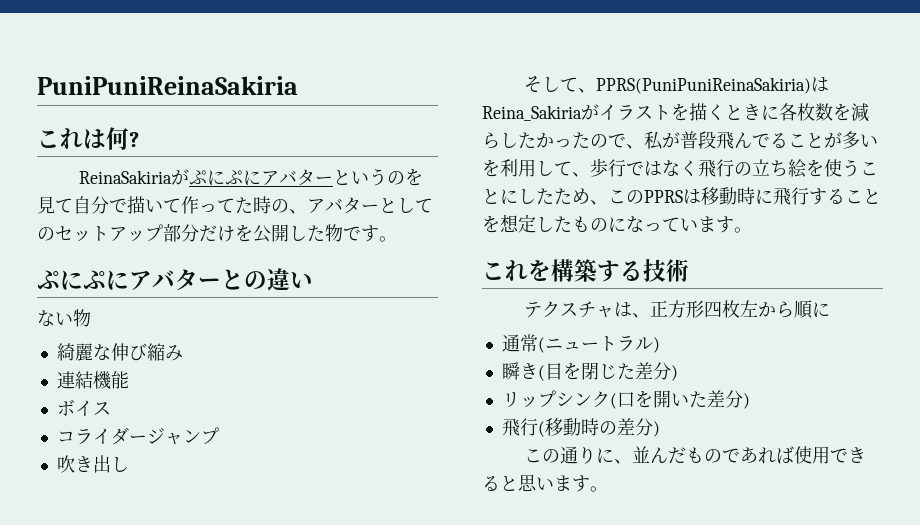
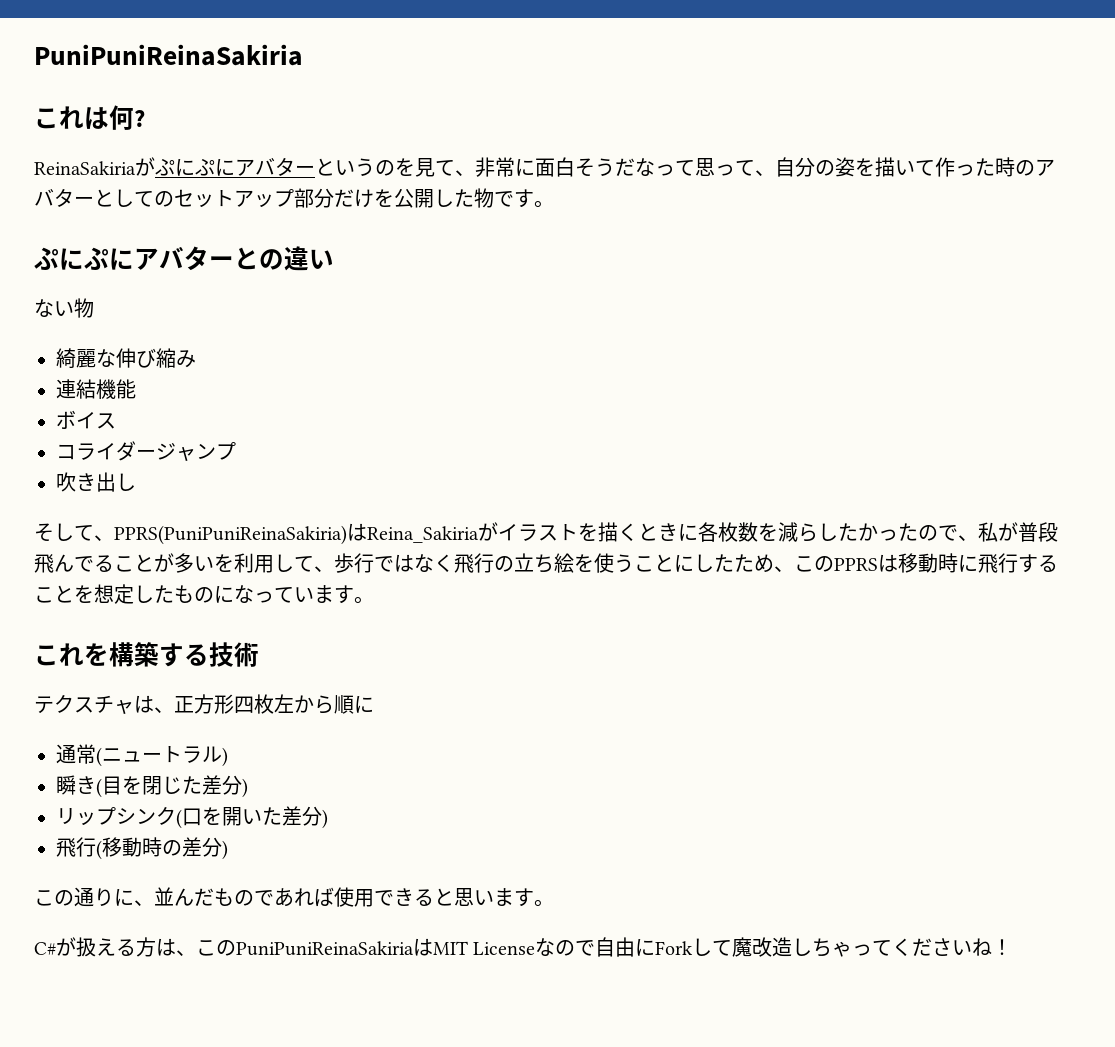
[73,196,307,214] 自分で描いて作ってた時の、 -> [455,157,1035,177] 、非常に面白そうだなって思って、自分の姿を描いて作った時の
(608, 489) none -> [34,937,1013,957] // C#が扱える方は、このPuniPuniReinaSakiriaはMIT Licenseなので自由にForkして魔改造しちゃってくださいね！

